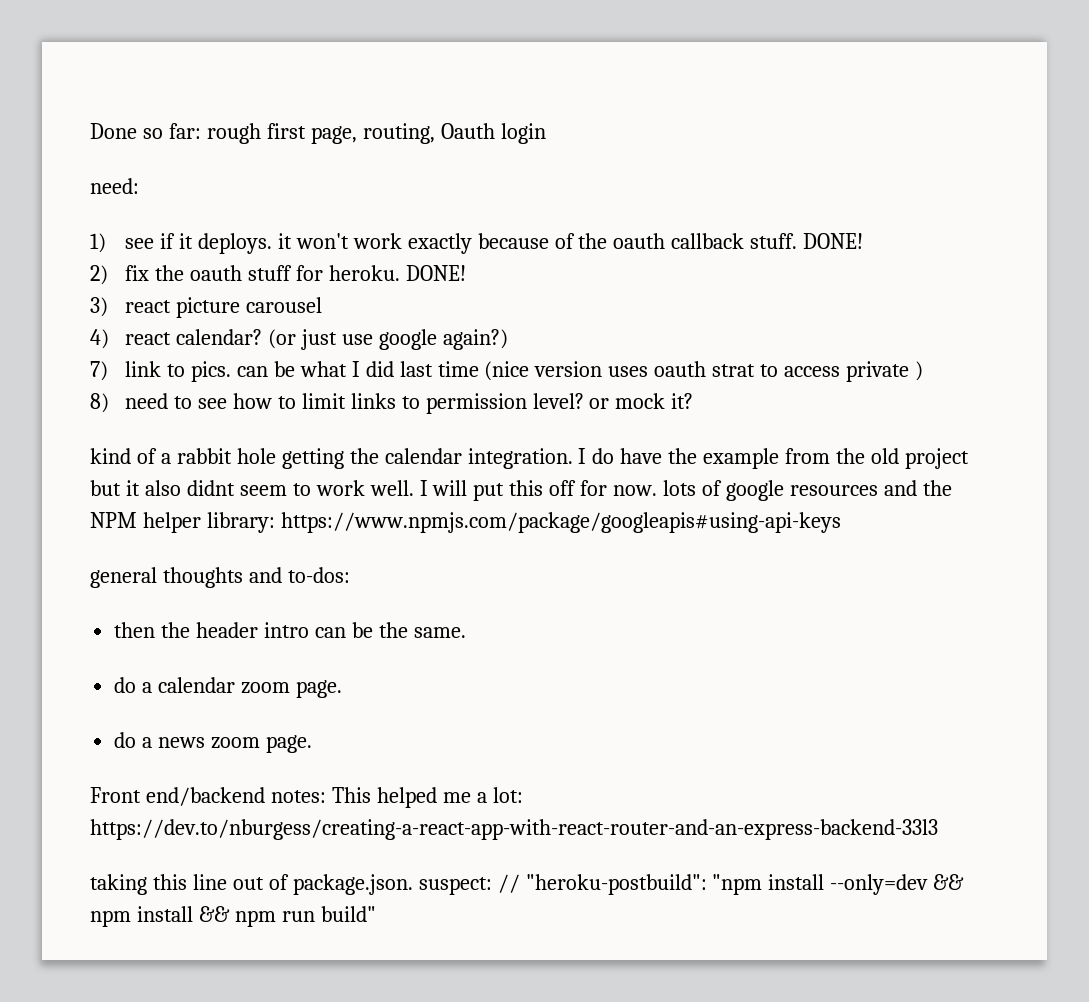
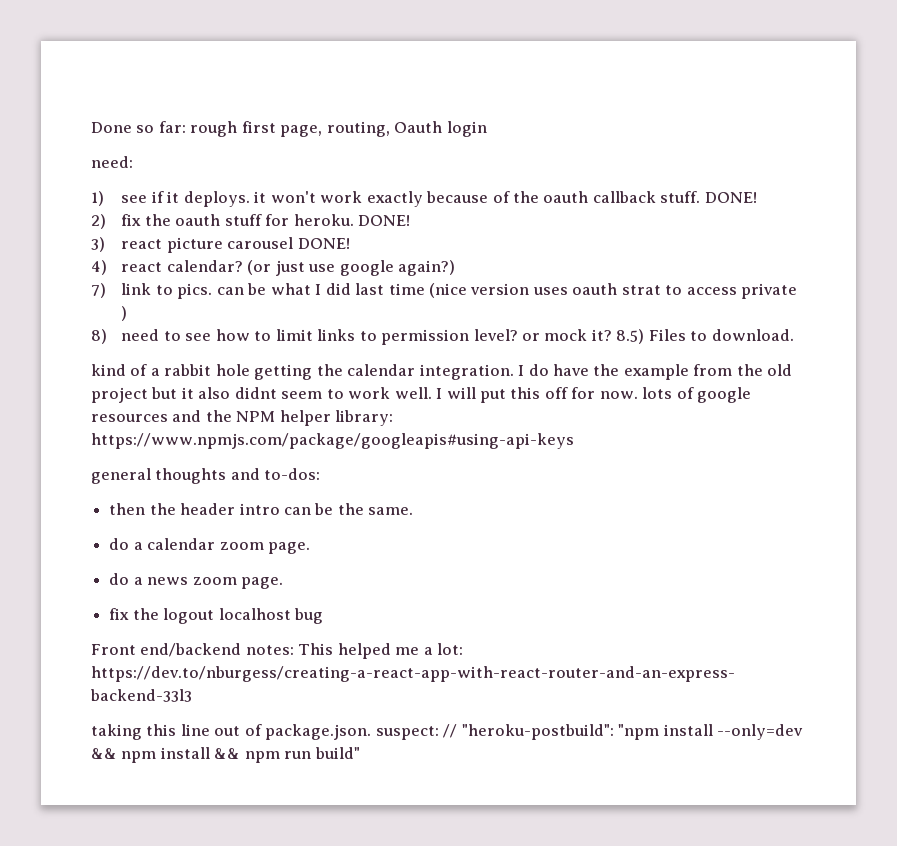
(322, 305) none -> [297,238,350,249] DONE!
(694, 401) none -> [616,329,794,344] 8.5) Files to download.
(312, 744) none -> [109,608,323,624] // fix the logout localhost bug

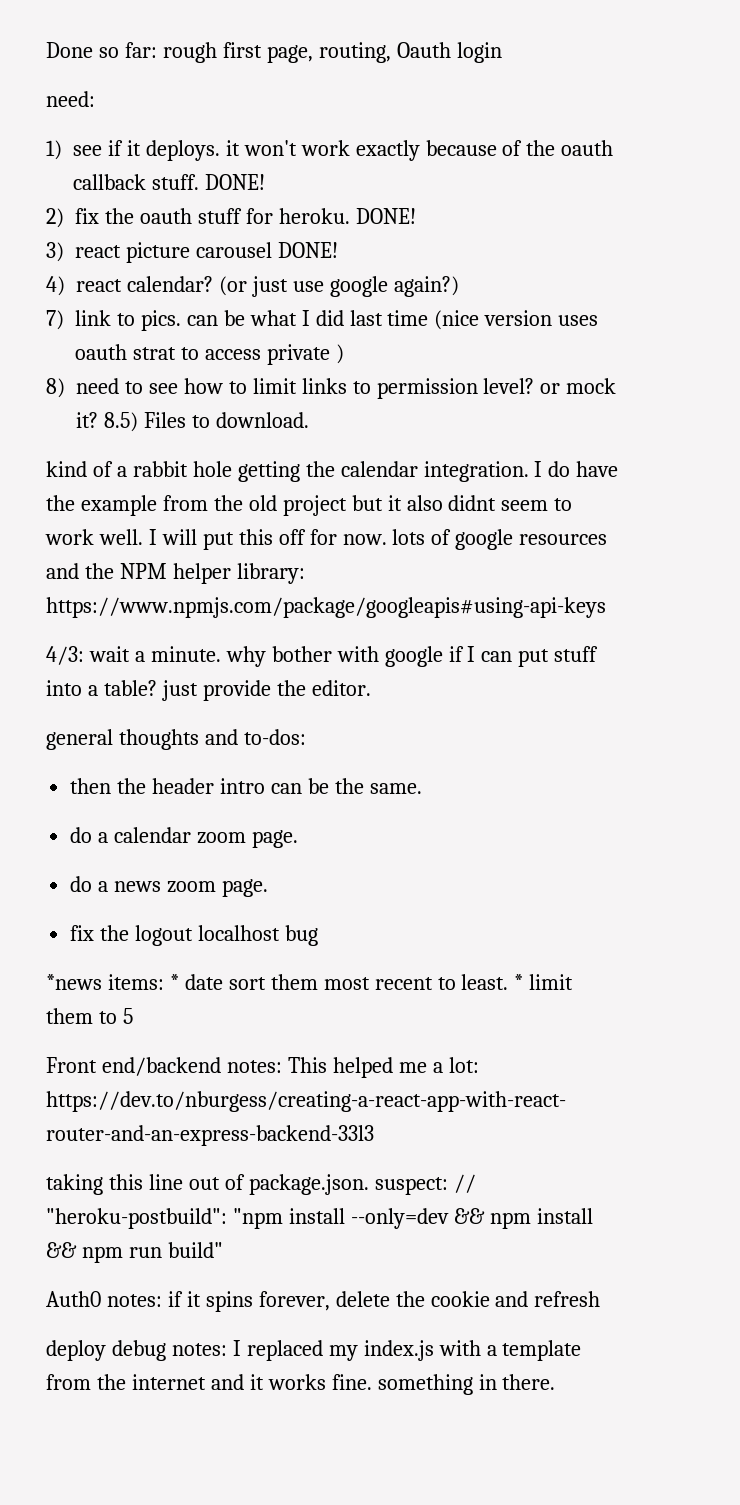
(574, 441) none -> [46,646,599,667] [46,680,371,701] // 4/3: wait a minute. why bother with google if I can put stuff into a table? just provide the editor.
(323, 616) none -> [46,974,574,990] [46,1008,133,1024] // *news items: * date sort them most recent to least. * limit them to 5
(360, 753) none -> [46,1291,601,1312] [46,1340,582,1361] [46,1374,556,1395] // Auth0 notes: if it spins forever, delete the cookie and refresh // deploy debug notes: I replaced my index.js with a template from the internet and it works fine. something in there.

